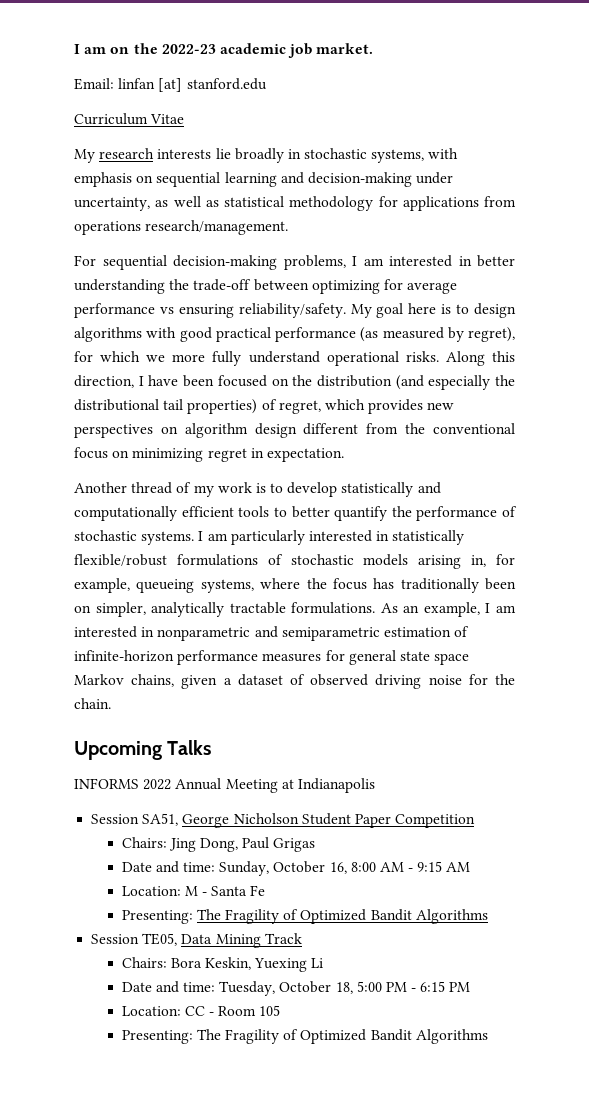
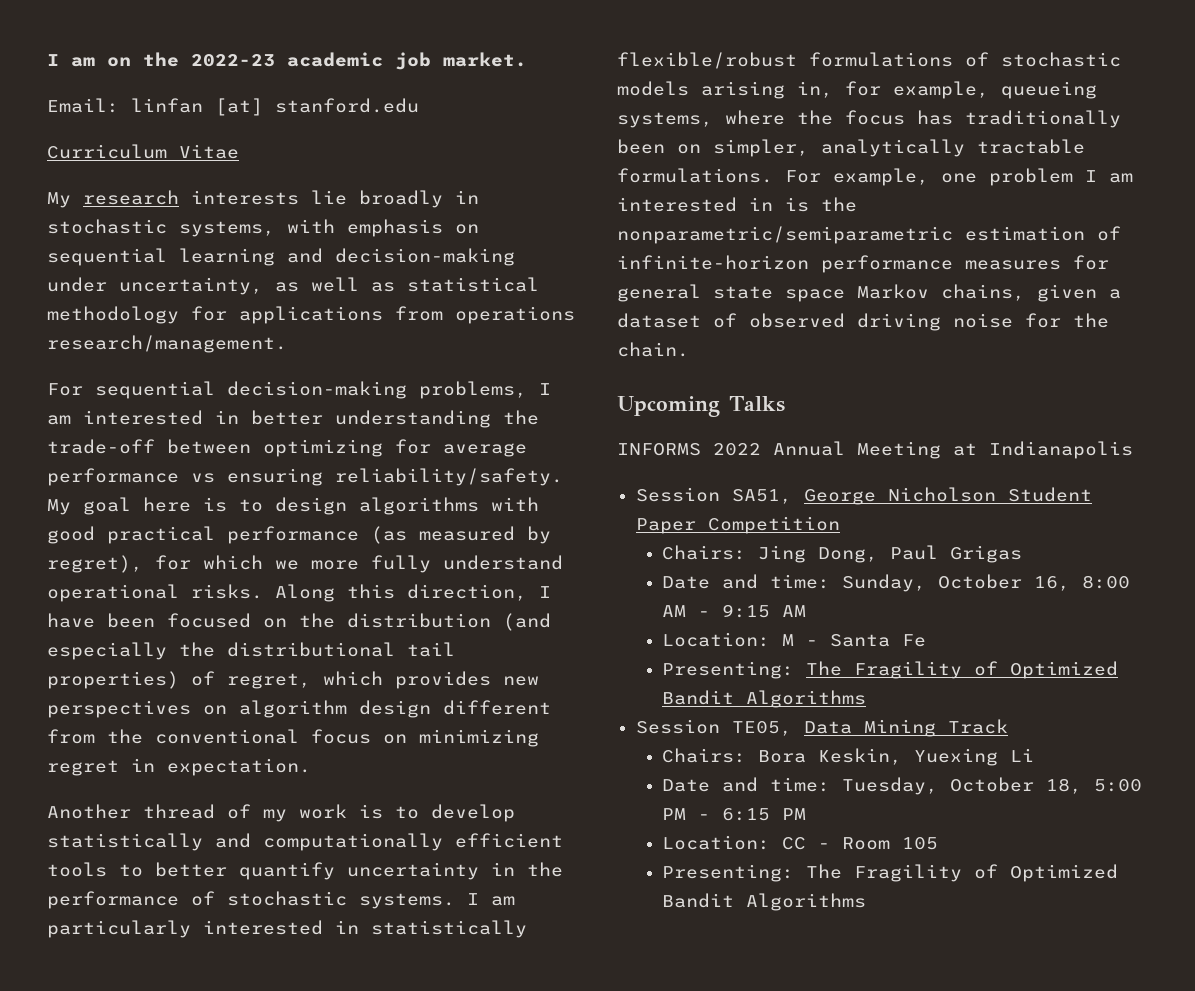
(388, 513) none -> [347,862,515,880] uncertainty in
[380,602,516,617] [74,626,380,641] As an example, I am interested in nonparametric and semiparametric -> [785,168,1133,186] [617,197,857,212] [617,226,953,244] For example, one problem I am interested in is the nonparametric/semiparametric

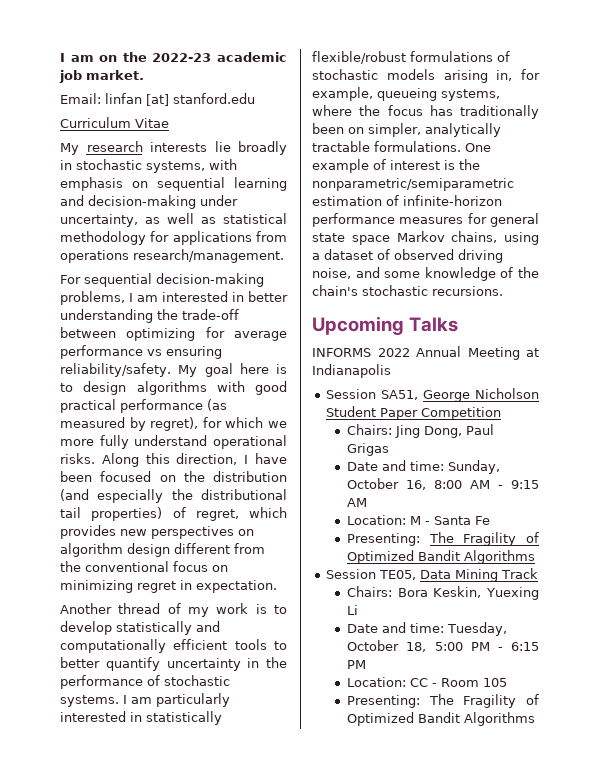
[785,168,1133,186] [617,197,773,212] For example, one problem I am interested in -> [465,143,491,152] [312,159,440,173] One example of interest
[1037,284,1097,302] given -> [504,232,539,245] using
[953,313,1109,328] [617,342,689,357] noise for the chain. -> [312,267,539,281] [312,285,503,296] noise, and some knowledge of the chain's stochastic recursions.

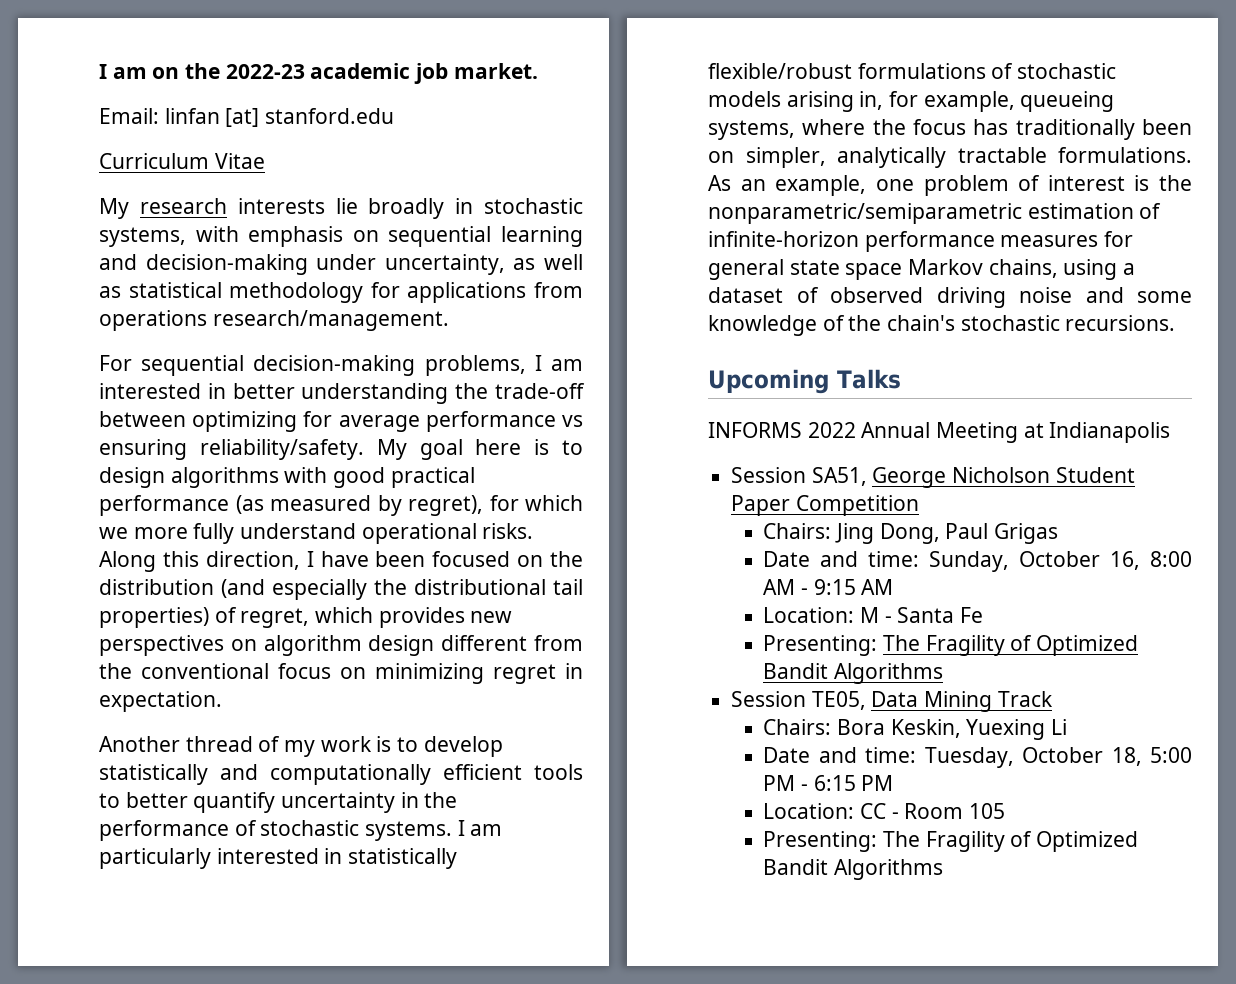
[465,143,491,152] [312,159,369,173] One example -> [708,175,1009,196] As an example, one problem
[312,268,351,279] noise, -> [1019,287,1072,303] noise

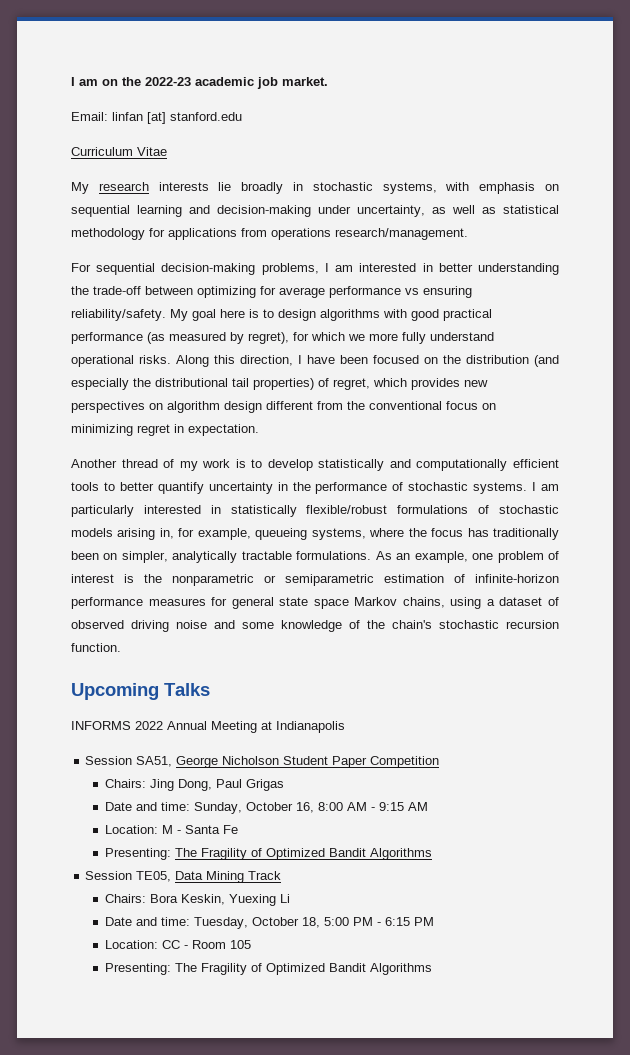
[708,203,1022,224] nonparametric/semiparametric -> [172,574,374,586] nonparametric or semiparametric
[1065,315,1176,331] recursions. -> [506,620,559,629] [71,643,121,652] recursion function.

